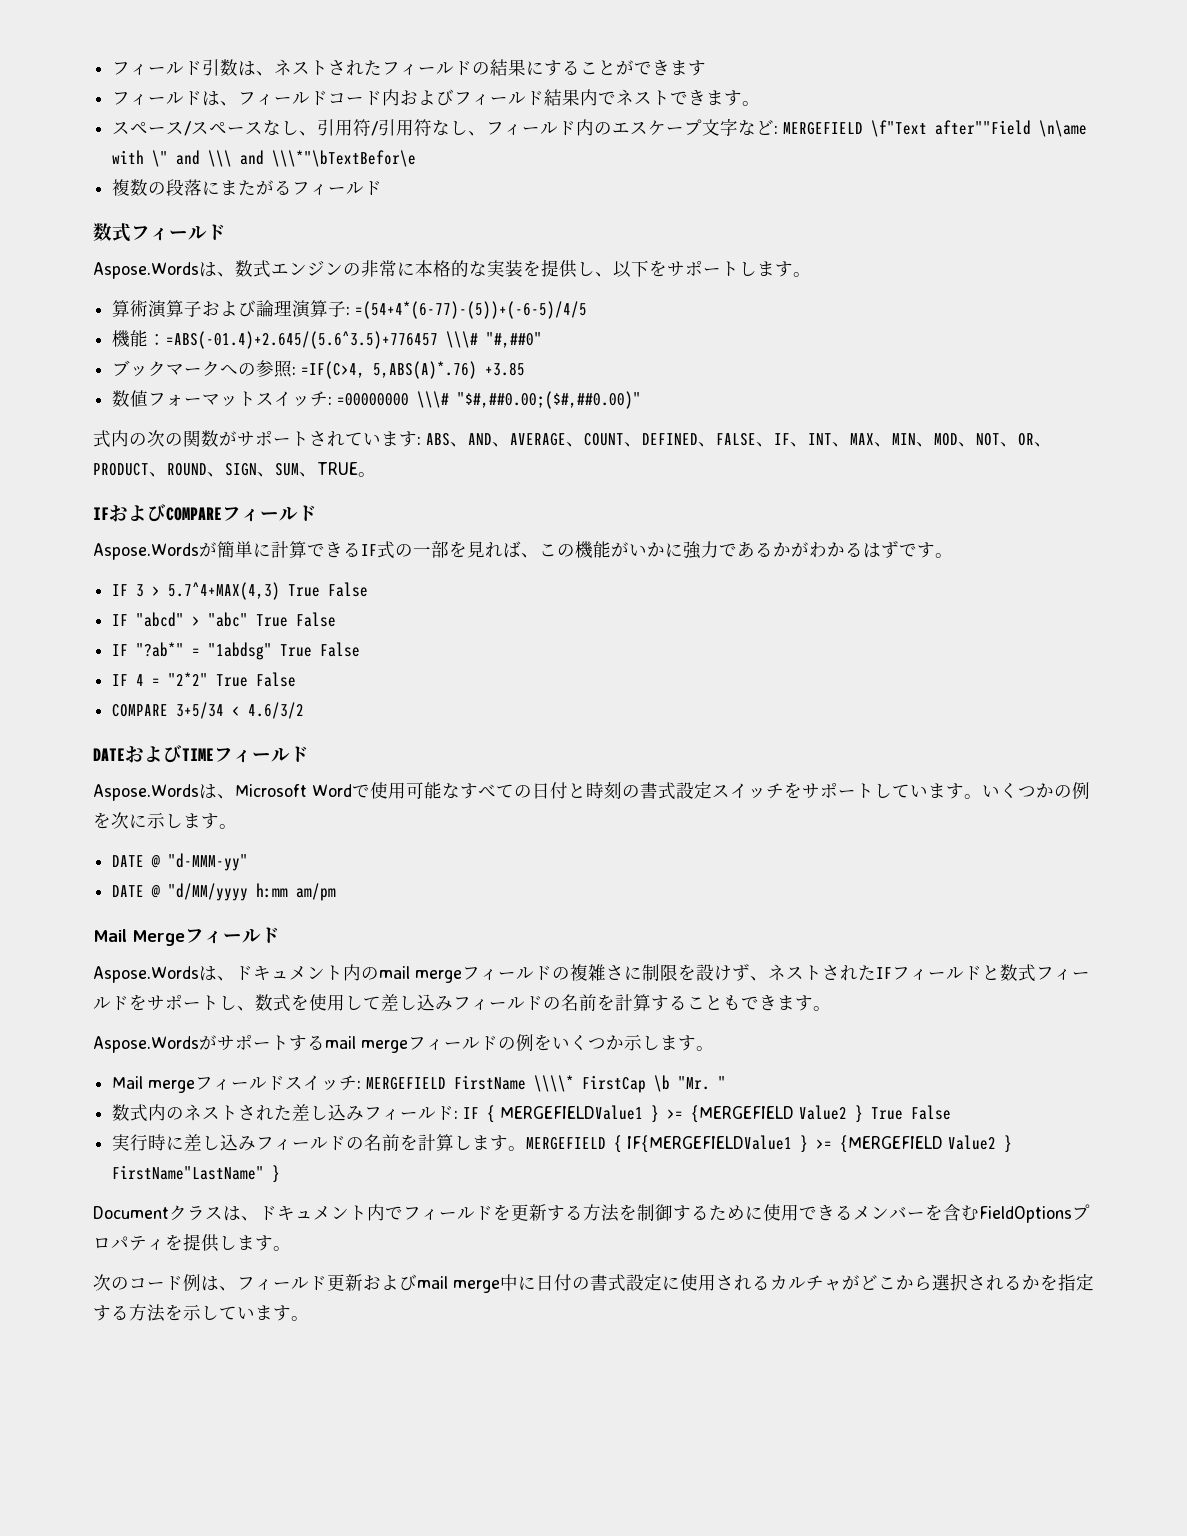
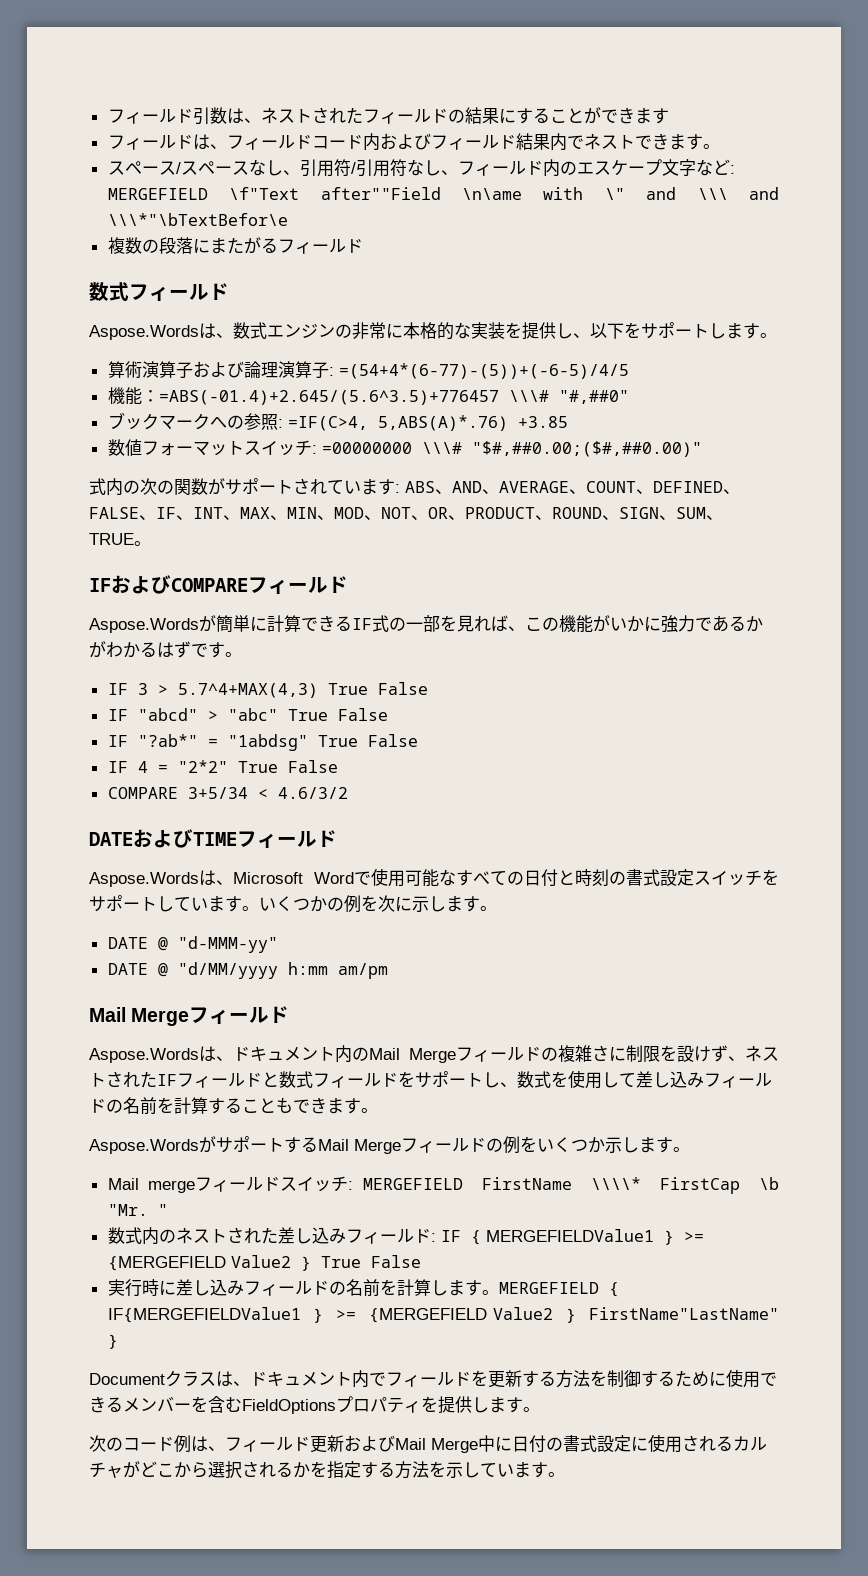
[379,966,462,983] mail merge -> [369,1048,456,1063] Mail Merge
[325,1036,408,1053] mail merge -> [318,1139,401,1154] Mail Merge
[417,1276,500,1293] mail merge -> [395,1438,478,1453] Mail Merge

